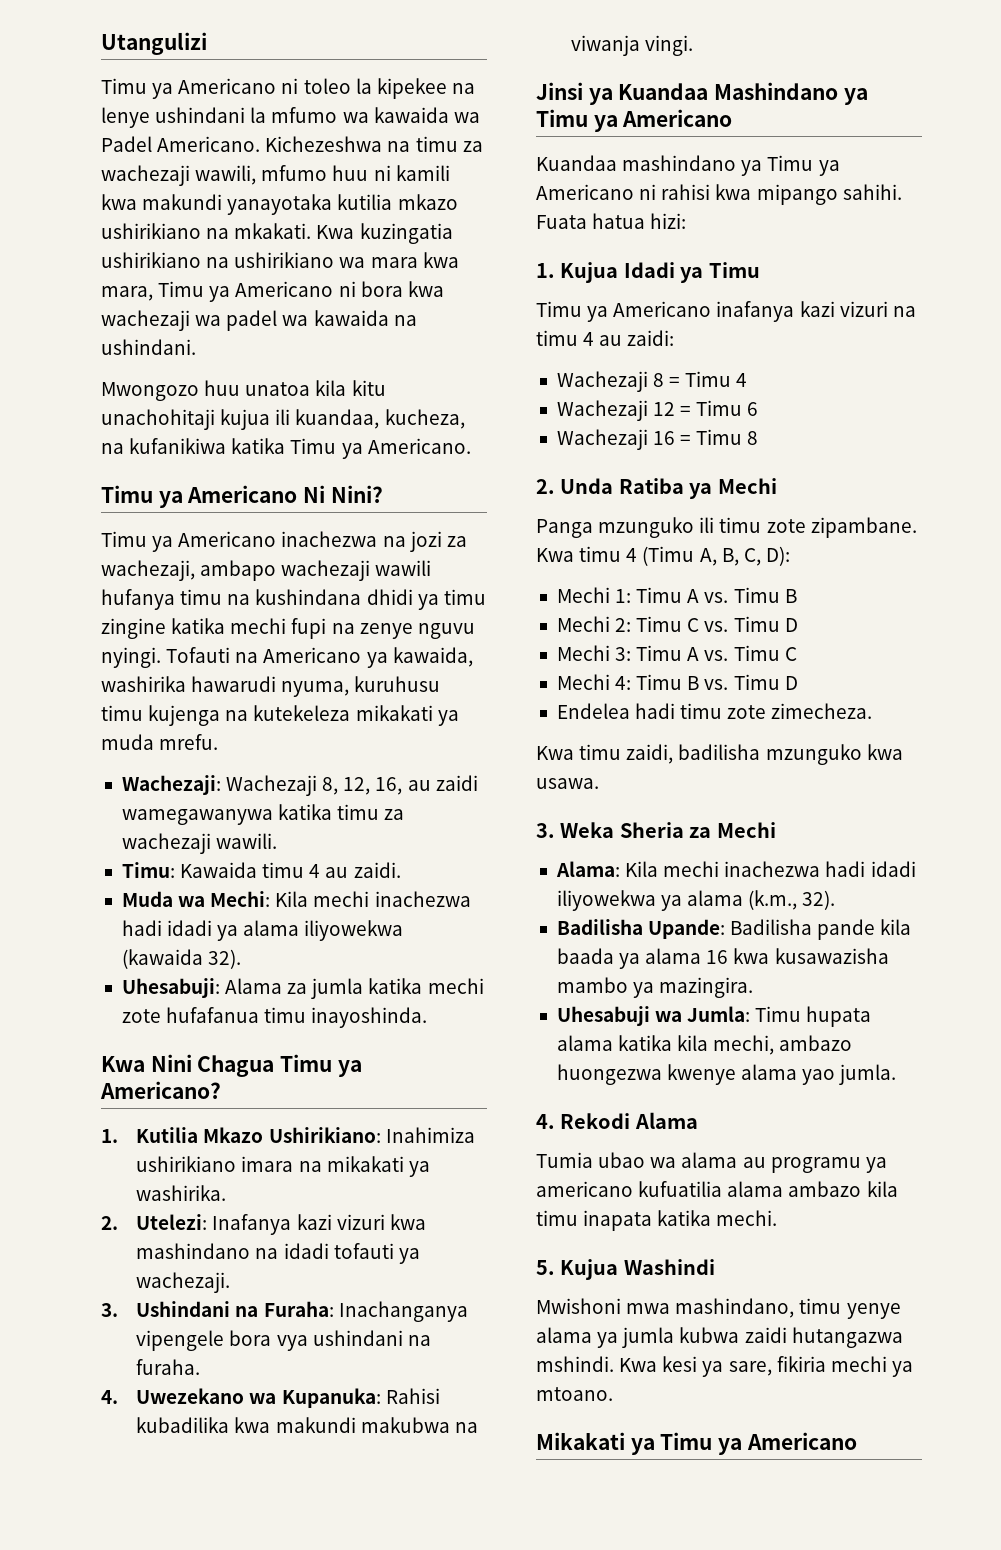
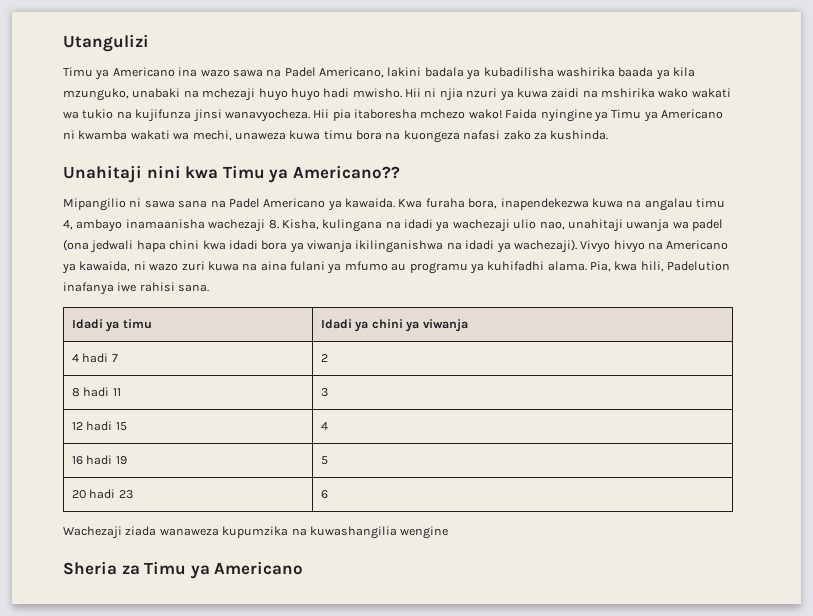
[281,78,475,99] [101,107,480,128] [101,136,483,152] [101,165,450,186] [101,194,458,215] [101,223,453,244] [101,252,459,268] [101,281,444,302] [101,310,417,331] [101,339,196,355] [101,380,386,401] [101,409,465,430] [101,438,471,459] [101,485,383,508] [101,531,467,552] [101,560,432,581] [101,589,486,610] [101,618,475,639] [101,647,473,668] [101,676,441,697] [101,705,459,726] [101,734,219,750] [121,775,478,796] [121,804,405,825] [121,833,278,854] [121,862,401,878] [121,891,471,907] [121,920,404,941] [121,949,242,969] [121,978,484,999] [121,1007,428,1028] [101,1054,362,1077] [100,1081,221,1099] [101,1127,475,1143] [136,1156,430,1177] [136,1185,227,1201] [101,1214,426,1235] [136,1243,420,1264] [136,1272,231,1293] [101,1301,468,1322] [136,1330,431,1351] [136,1359,201,1375] [101,1388,440,1408] [136,1417,478,1433] [571,35,694,56] [536,82,868,105] [536,109,733,132] [536,155,737,171] ni toleo la kipekee na lenye ushindani la mfumo wa kawaida wa Padel Americano. Kichezeshwa na timu za wachezaji wawili, mfumo huu ni kamili kwa makundi yanayotaka kutilia mkazo ushirikiano na mkakati. Kwa kuzingatia ushirikiano na ushirikiano wa mara kwa mara, Timu ya Americano ni bora kwa wachezaji wa padel wa kawaida na ushindani. // Mwongozo huu unatoa kila kitu unachohitaji kujua ili kuandaa, kucheza, na kufanikiwa katika Timu ya Americano. // Timu ya Americano Ni Nini? // Timu ya Americano inachezwa na jozi za wachezaji, ambapo wachezaji wawili hufanya timu na kushindana dhidi ya timu zingine katika mechi fupi na zenye nguvu nyingi. Tofauti na Americano ya kawaida, washirika hawarudi nyuma, kuruhusu timu kujenga na kutekeleza mikakati ya muda mrefu. // Wachezaji: Wachezaji 8, 12, 16, au zaidi wamegawanywa katika timu za wachezaji wawili. // Timu: Kawaida timu 4 au zaidi. // Muda wa Mechi: Kila mechi inachezwa hadi idadi ya alama iliyowekwa (kawaida 32). // Uhesabuji: Alama za jumla katika mechi zote hufafanua timu inayoshinda. // Kwa Nini Chagua Timu ya Americano? // 1. Kutilia Mkazo Ushirikiano: Inahimiza ushirikiano imara na mikakati ya washirika. // 2. Utelezi: Inafanya kazi vizuri kwa mashindano na idadi tofauti ya wachezaji. // 3. Ushindani na Furaha: Inachanganya vipengele bora vya ushindani na furaha. // 4. Uwezekano wa Kupanuka: Rahisi kubadilika kwa makundi makubwa na viwanja vingi. // Jinsi ya Kuandaa Mashindano ya Timu ya Americano // Kuandaa mashindano -> [178,67,695,80] [63,88,731,101] [63,109,592,122] ina wazo sawa na Padel Americano, lakini badala ya kubadilisha washirika baada ya kila mzunguko, unabaki na mchezaji huyo huyo hadi mwisho. Hii ni njia nzuri ya kuwa zaidi na mshirika wako wakati wa tukio na kujifunza jinsi wanavyocheza. Hii pia itaboresha mchezo wako! Faida nyingine
[661,184,902,205] [536,213,687,229] [536,262,760,283] [536,301,916,322] [536,330,675,346] [556,371,748,392] [556,400,759,421] [556,429,759,450] [536,478,777,499] [536,517,917,538] [536,546,790,566] [556,587,797,603] [556,616,798,632] [556,645,797,661] [556,674,798,690] [556,703,873,719] [536,744,903,765] [536,778,599,789] [536,822,776,838] [555,861,916,877] [556,890,836,911] [556,919,912,940] [556,948,889,969] [556,977,754,998] [556,1006,872,1027] [556,1035,853,1055] [556,1064,897,1085] [536,1112,698,1129] [536,1152,887,1173] [536,1181,898,1197] [536,1210,778,1231] [536,1259,715,1280] [536,1298,901,1319] [536,1327,903,1348] [536,1356,913,1377] [536,1387,613,1401] [536,1432,655,1455] rahisi kwa mipango sahihi. Fuata hatua hizi: // 1. Kujua Idadi ya Timu // Timu ya Americano inafanya kazi vizuri na timu 4 au zaidi: // Wachezaji 8 = Timu 4 // Wachezaji 12 = Timu 6 // Wachezaji 16 = Timu 8 // 2. Unda Ratiba ya Mechi // Panga mzunguko ili timu zote zipambane. Kwa timu 4 (Timu A, B, C, D): // Mechi 1: Timu A vs. Timu B // Mechi 2: Timu C vs. Timu D // Mechi 3: Timu A vs. Timu C // Mechi 4: Timu B vs. Timu D // Endelea hadi timu zote zimecheza. // Kwa timu zaidi, badilisha mzunguko kwa usawa. // 3. Weka Sheria za Mechi // Alama: Kila mechi inachezwa hadi idadi iliyowekwa ya alama (k.m., 32). // Badilisha Upande: Badilisha pande kila baada ya alama 16 kwa kusawazisha mambo ya mazingira. // Uhesabuji wa Jumla: Timu hupata alama katika kila mechi, ambazo huongezwa kwenye alama yao jumla. // 4. Rekodi Alama // Tumia ubao wa alama au programu ya americano kufuatilia alama ambazo kila timu inapata katika mechi. // 5. Kujua Washindi // Mwishoni mwa mashindano, timu yenye alama ya jumla kubwa zaidi hutangazwa mshindi. Kwa kesi ya sare, fikiria mechi ya mtoano. // Mikakati ya -> [78,130,609,143] [63,165,400,183] [63,198,725,211] [63,219,723,232] [63,239,729,253] [62,261,731,274] [63,282,210,295] [72,319,152,332] [321,319,468,332] [72,353,118,363] [321,354,329,362] [72,387,121,397] [321,388,329,397] [72,421,127,431] [321,422,329,430] [72,455,127,465] [321,456,329,465] [72,489,133,499] [321,490,329,499] [63,526,449,539] [63,561,140,575] kwamba wakati wa mechi, unaweza kuwa timu bora na kuongeza nafasi zako za kushinda. // Unahitaji nini kwa Timu ya Americano?? // Mipangilio ni sawa sana na Padel Americano ya kawaida. Kwa furaha bora, inapendekezwa kuwa na angalau timu 4, ambayo inamaanisha wachezaji 8. Kisha, kulingana na idadi ya wachezaji ulio nao, unahitaji uwanja wa padel (ona jedwali hapa chini kwa idadi bora ya viwanja ikilinganishwa na idadi ya wachezaji). Vivyo hivyo na Americano ya kawaida, ni wazo zuri kuwa na aina fulani ya mfumo au programu ya kuhifadhi alama. Pia, kwa hili, Padelution inafanya iwe rahisi sana. // Idadi ya timu | Idadi ya chini ya viwanja // 4 hadi 7 | 2 // 8 hadi 11 | 3 // 12 hadi 15 | 4 // 16 hadi 19 | 5 // 20 hadi 23 | 6 // Wachezaji ziada wanaweza kupumzika na kuwashangilia wengine // Sheria za

